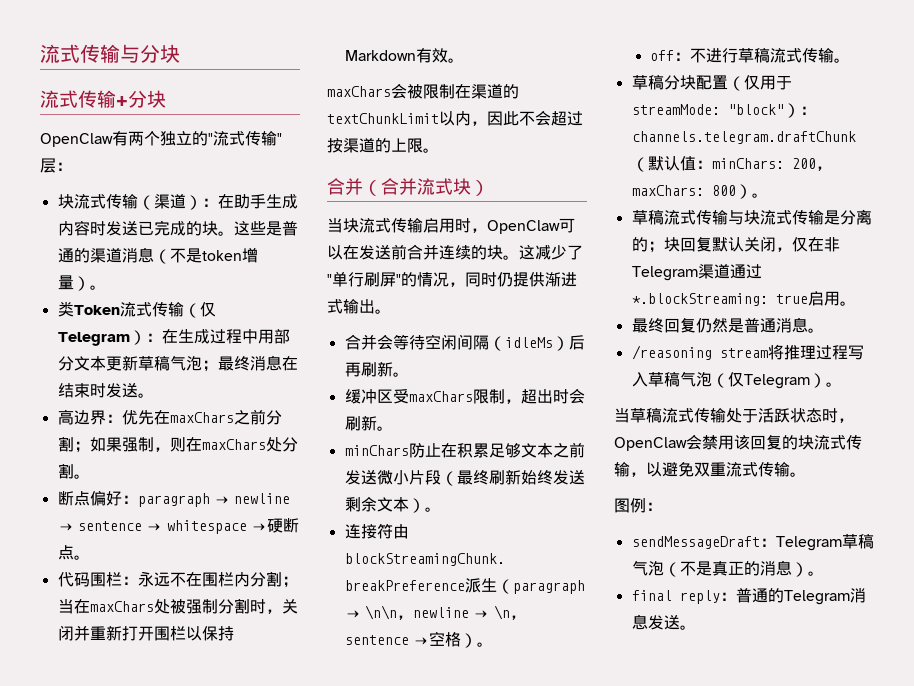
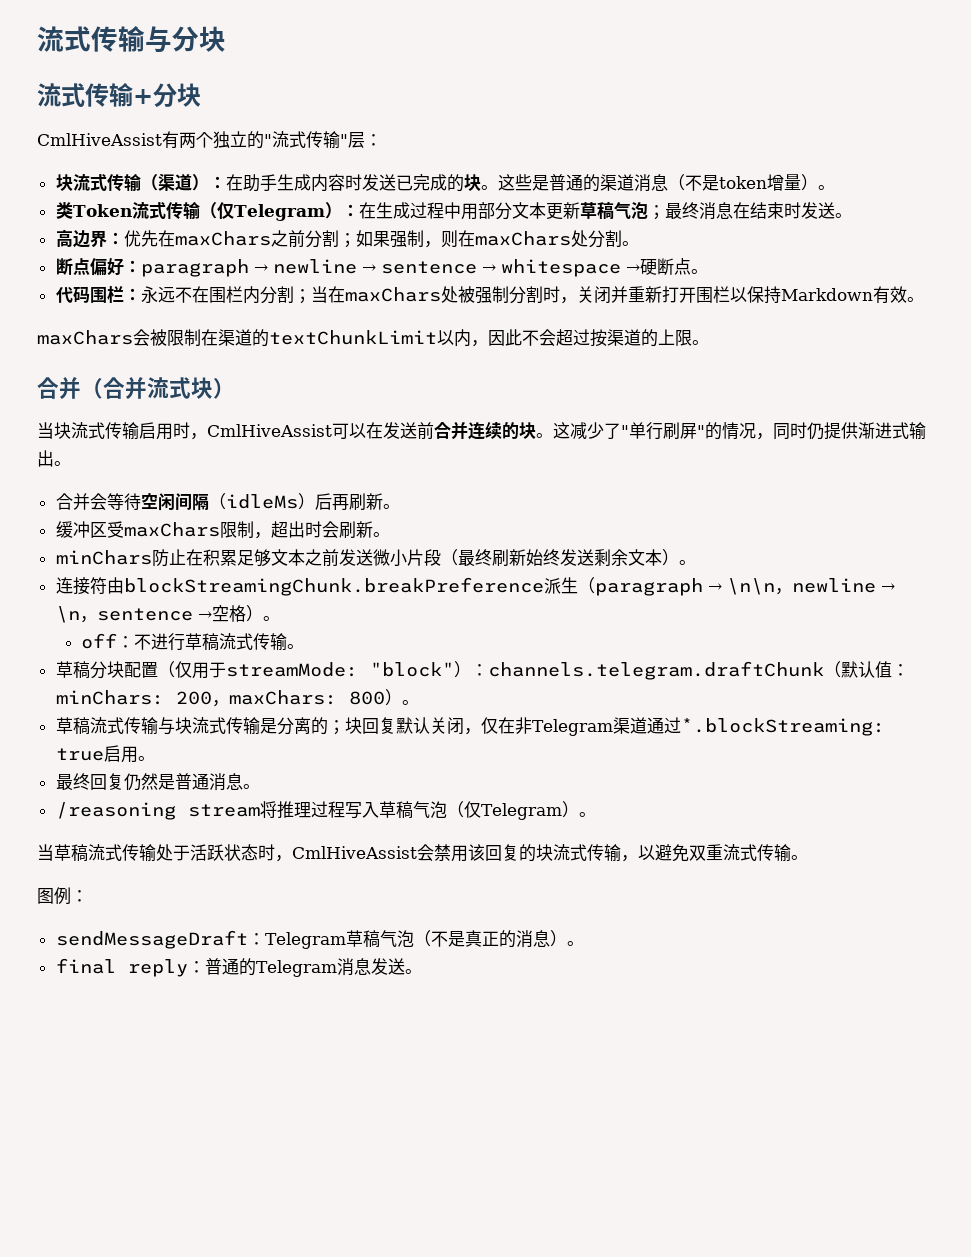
[40,133,113,147] OpenClaw -> [37,133,162,146] CmlHiveAssist
[487,220,560,234] OpenClaw -> [207,424,332,437] CmlHiveAssist
[614,437,687,451] OpenClaw -> [292,846,417,859] CmlHiveAssist

